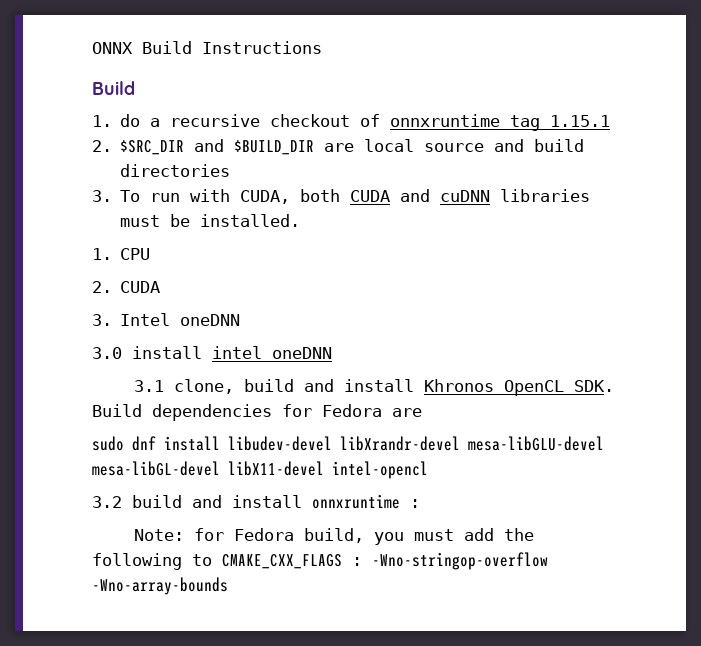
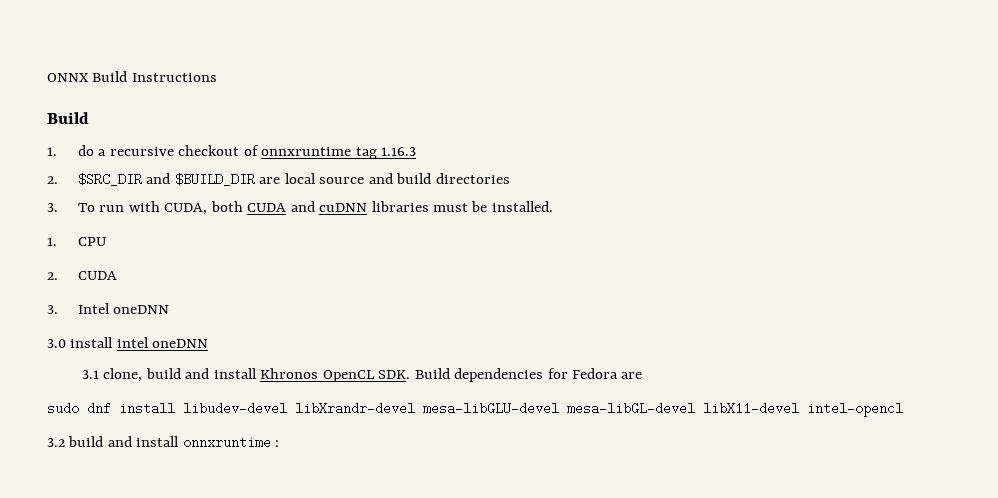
[550,115,611,127] 1.15.1 -> [381,147,417,156] 1.16.3
[134,528,535,545] [92,552,548,570] [92,577,228,595] // Note: for Fedora build, you must add the following to CMAKE_CXX_FLAGS : -Wno-stringop-overflow -Wno-array-bounds -> (280, 443) none

